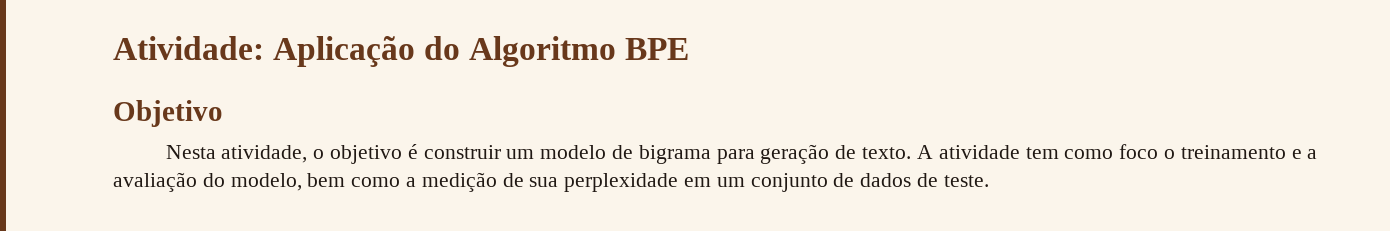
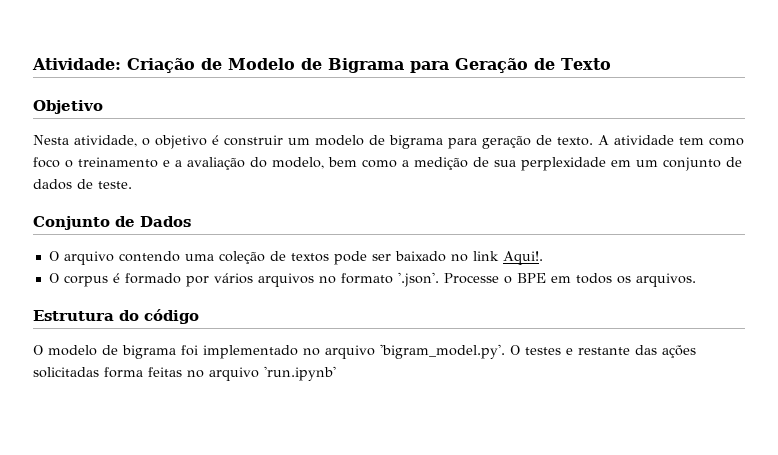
[273,36,690,67] Aplicação do Algoritmo BPE -> [127,58,611,73] Criação de Modelo de Bigrama para Geração de Texto
(989, 181) none -> [33,216,191,230] [48,251,543,265] [48,272,696,287] [33,309,199,324] [33,344,696,359] [33,366,336,381] // Conjunto de Dados // O arquivo contendo uma coleção de textos pode ser baixado no link Aqui!. // O corpus é formado por vários arquivos no formato '.json'. Processe o BPE em todos os arquivos. // Estrutura do código // O modelo de bigrama foi implementado no arquivo 'bigram_model.py'. O testes e restante das ações solicitadas forma feitas no arquivo 'run.ipynb'

